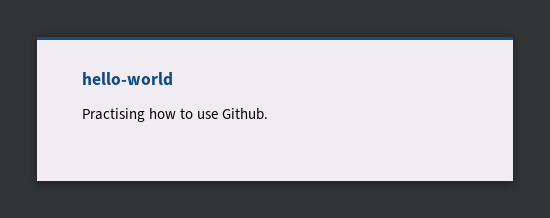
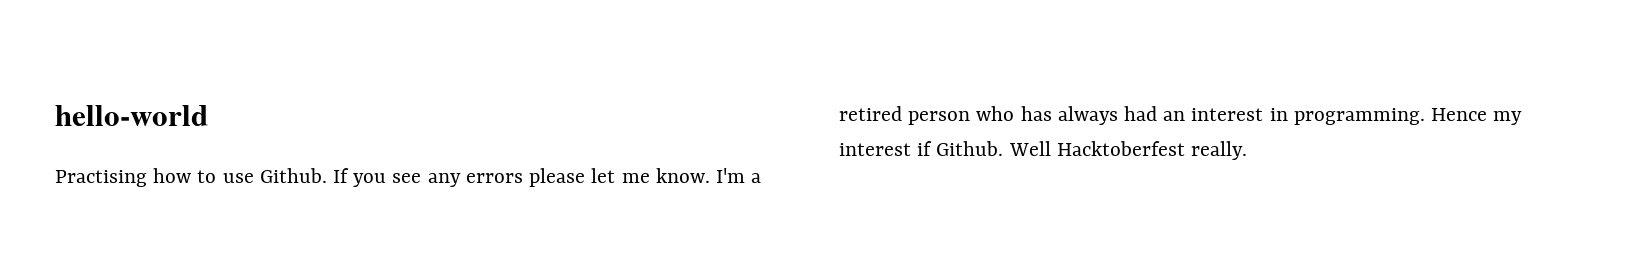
(269, 114) none -> [333,168,762,187] [839,106,1523,125] [839,141,1248,160] If you see any errors please let me know. I'm a retired person who has always had an interest in programming. Hence my interest if Github. Well Hacktoberfest really.

